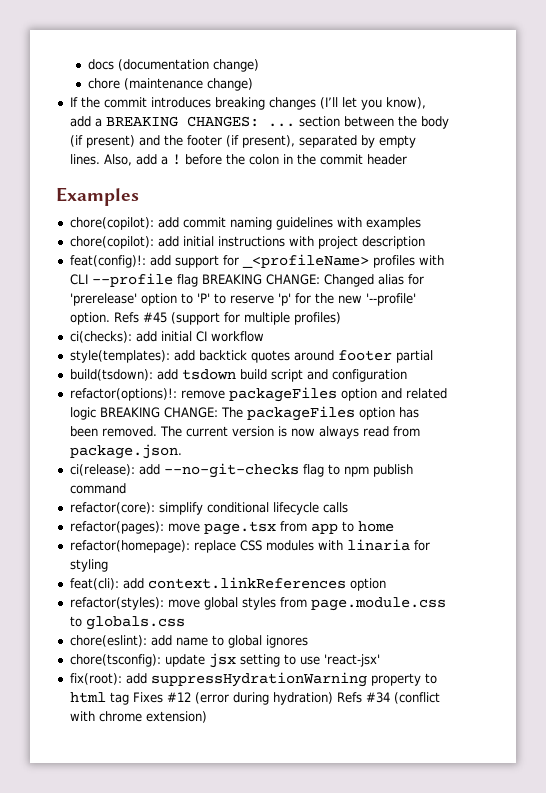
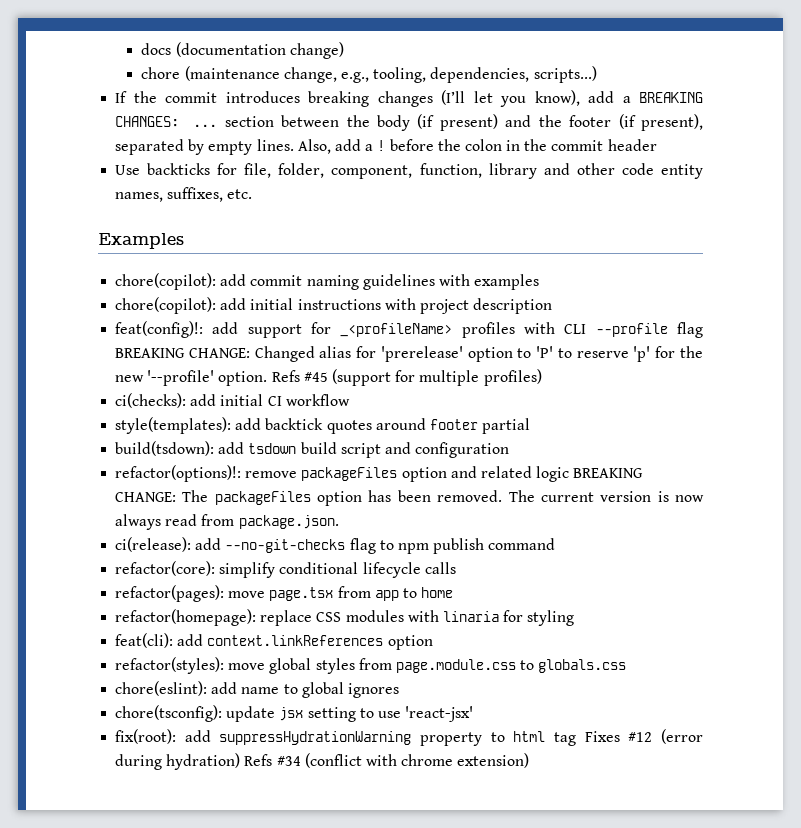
[206,78,253,91] change) -> [283,66,597,83] change, e.g., tooling, dependencies, scripts...)
(407, 159) none -> [115,163,703,179] [115,187,253,202] // Use backticks for file, folder, component, function, library and other code entity names, suffixes, etc.

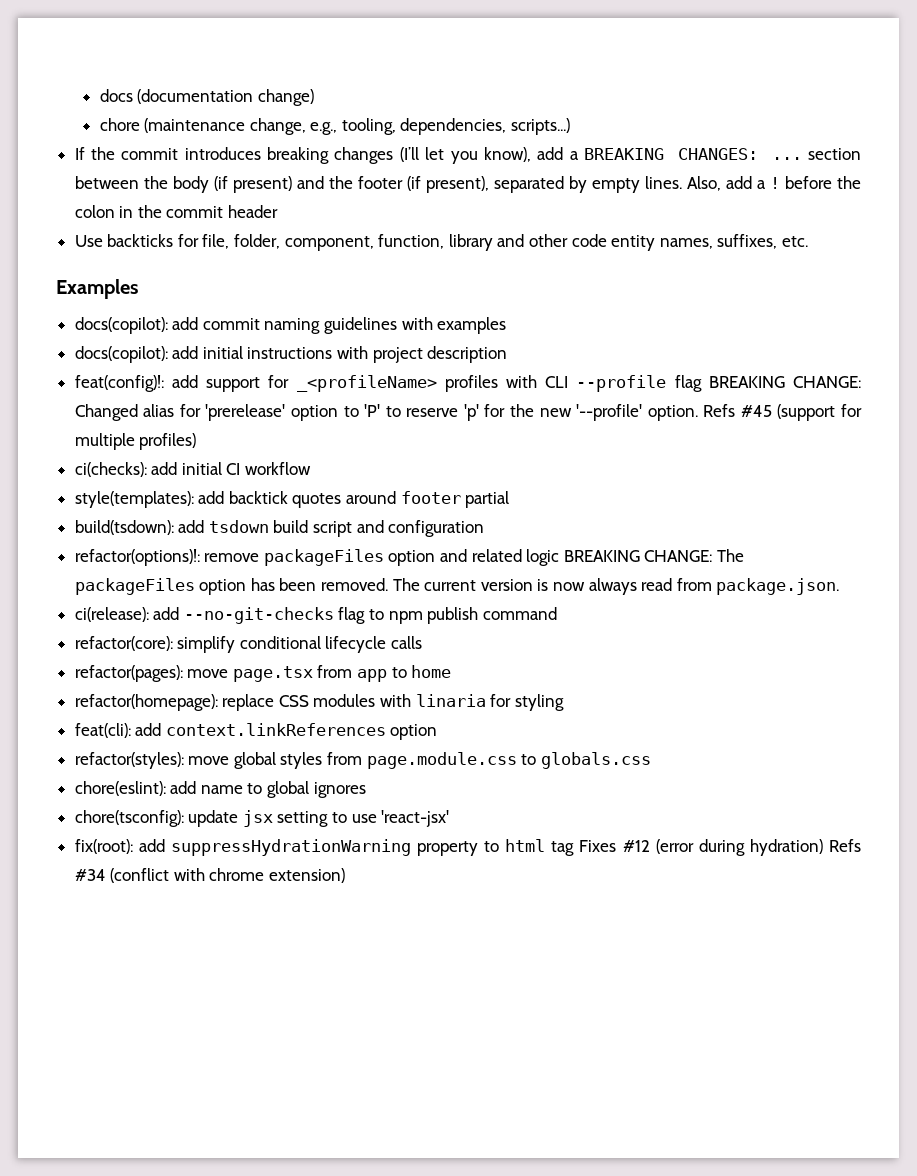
[115,273,217,290] chore(copilot): -> [74,317,168,334] docs(copilot):
[115,297,217,314] chore(copilot): -> [74,346,168,363] docs(copilot):

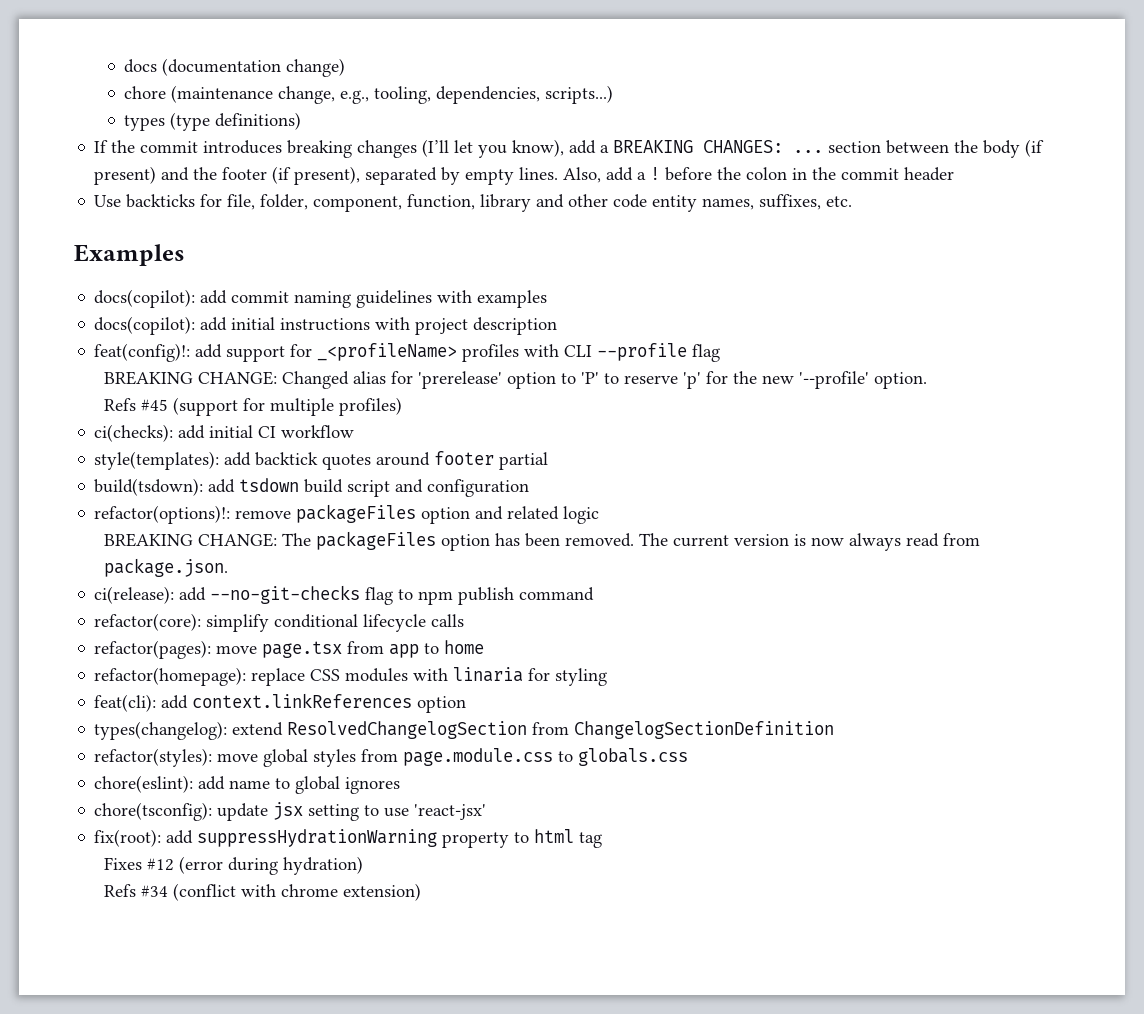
(571, 126) none -> [124,112,302,131] // types (type definitions)
(702, 383) none -> (721, 353) //
(698, 413) none -> (928, 380) //
(560, 557) none -> (600, 515) //
(438, 732) none -> [94,721,835,740] // types(changelog): extend ResolvedChangelogSection from ChangelogSectionDefinition
(575, 848) none -> (603, 840) //
(823, 847) none -> (364, 865) //

